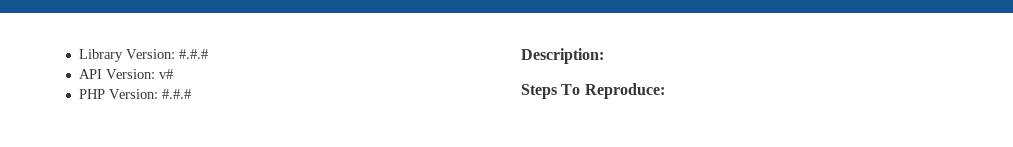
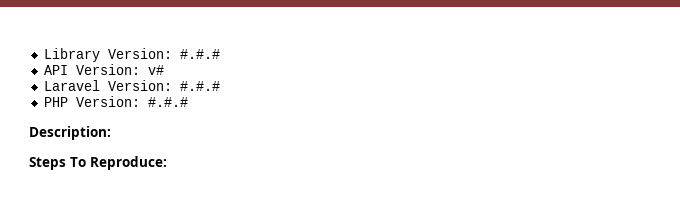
(173, 74) none -> [43,80,220,91] // Laravel Version: #.#.#

